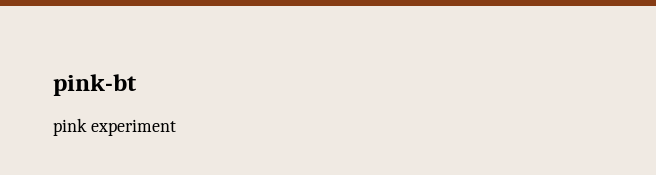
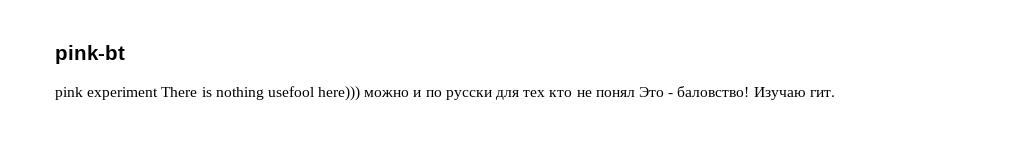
(176, 127) none -> [161,86,835,101] There is nothing usefool here))) можно и по русски для тех кто не понял Это - баловство! Изучаю гит.

